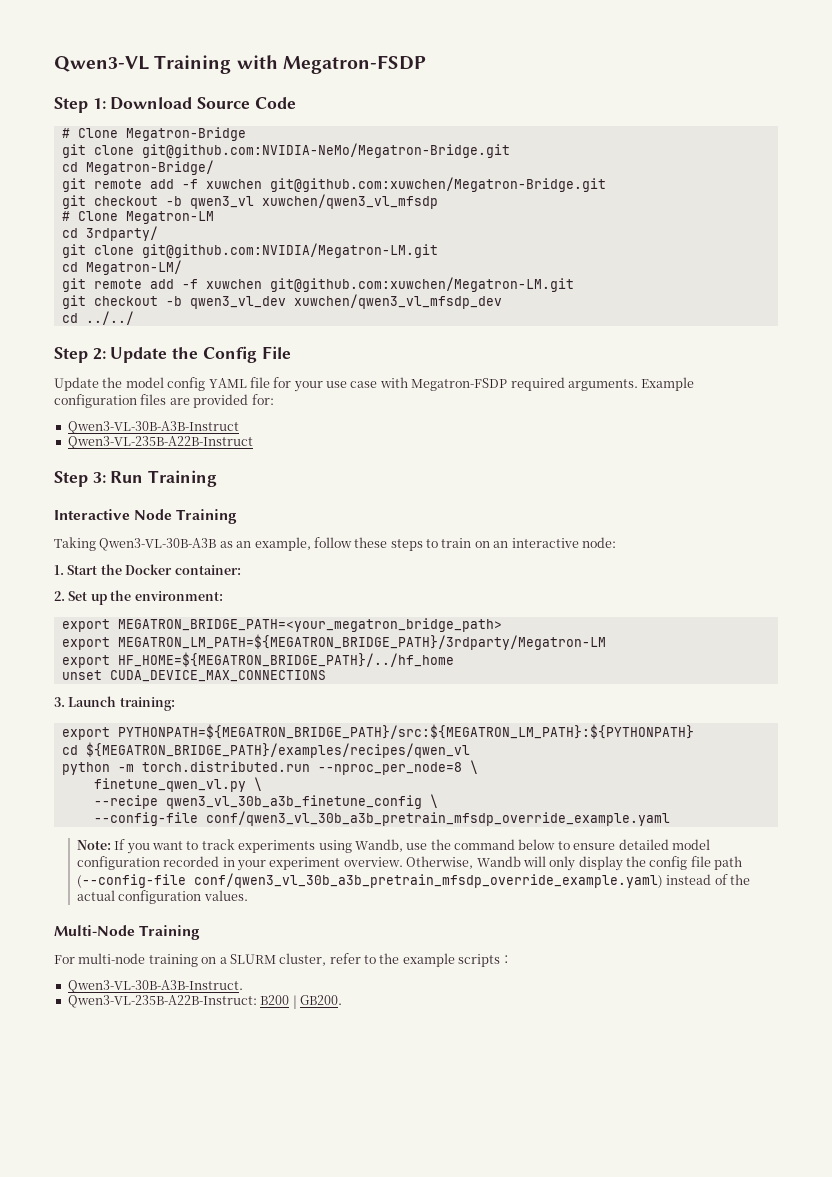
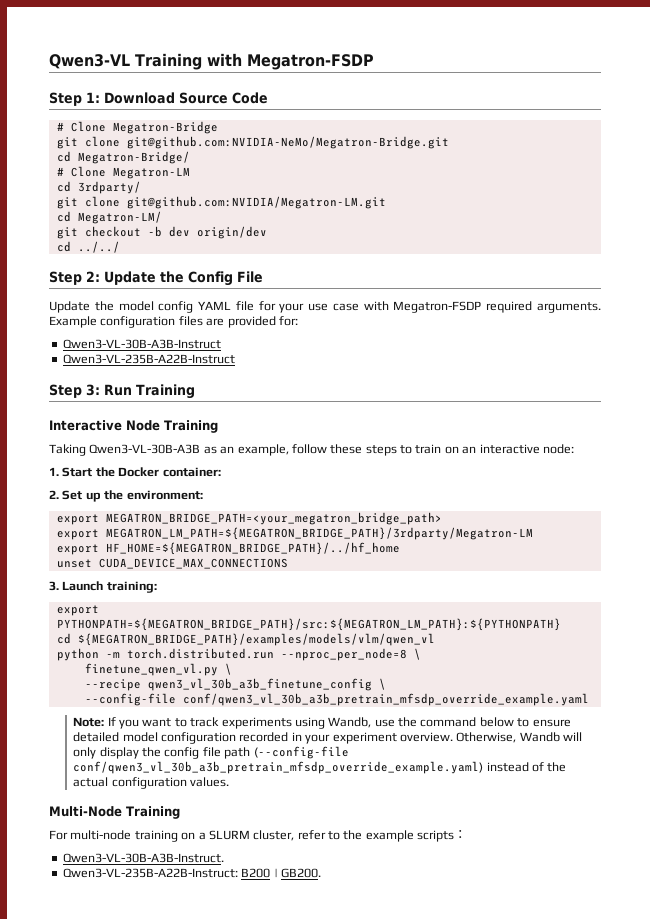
[61,177,606,192] [61,194,438,209] // git remote add -f xuwchen git@github.com:xuwchen/Megatron-Bridge.git // git checkout -b qwen3_vl xuwchen/qwen3_vl_mfsdp -> (190, 157) none
[61,277,574,292] [61,294,502,309] // git remote add -f xuwchen git@github.com:xuwchen/Megatron-LM.git // git checkout -b qwen3_vl_dev xuwchen/qwen3_vl_mfsdp_dev -> [56,226,267,239] // git checkout -b dev origin/dev
[85,742,470,758] ${MEGATRON_BRIDGE_PATH}/examples/recipes/qwen_vl -> [77,633,435,646] ${MEGATRON_BRIDGE_PATH}/examples/models/vlm/qwen_vl

